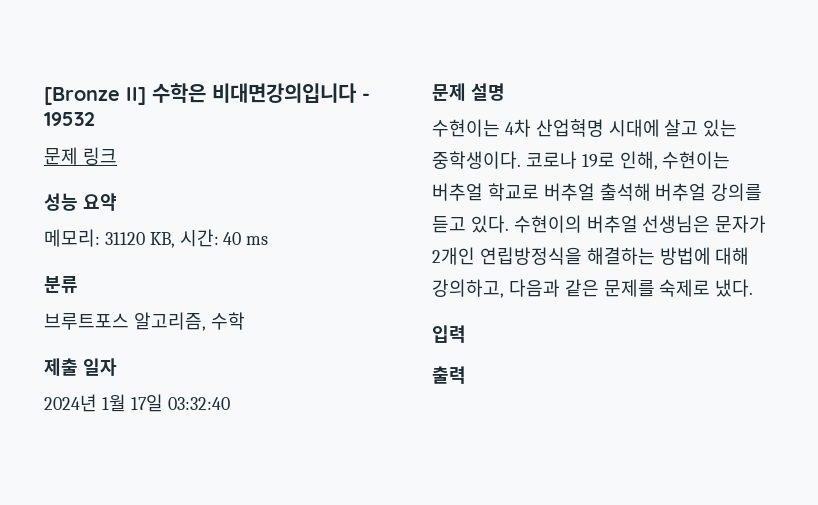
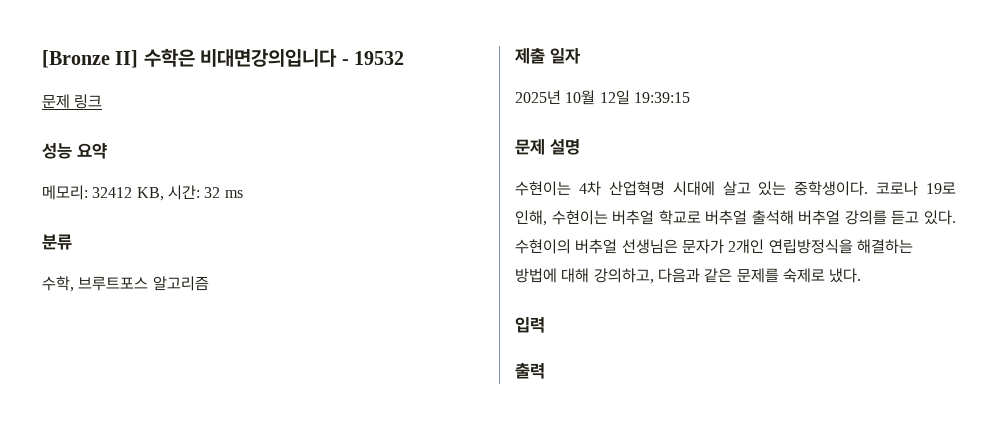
[104,232,145,245] 31120 -> [92,187,133,198] 32412
[223,232,242,245] 40 -> [204,187,221,198] 32
[44,312,245,331] 브루트포스 알고리즘, 수학 -> [42,276,209,292] 수학, 브루트포스 알고리즘
[44,394,230,412] 2024년 1월 17일 03:32:40 -> [515,90,690,105] 2025년 10월 12일 19:39:15

